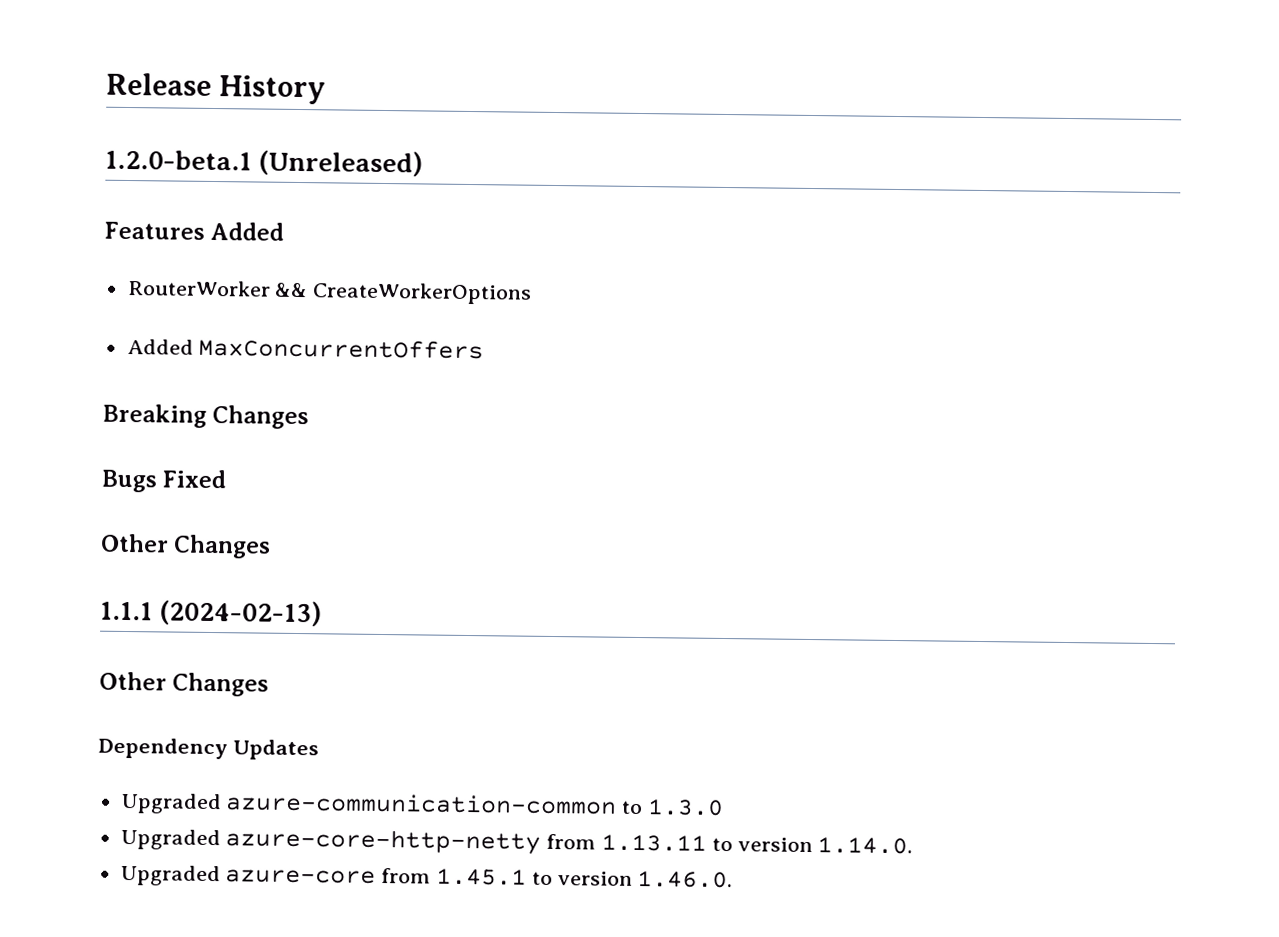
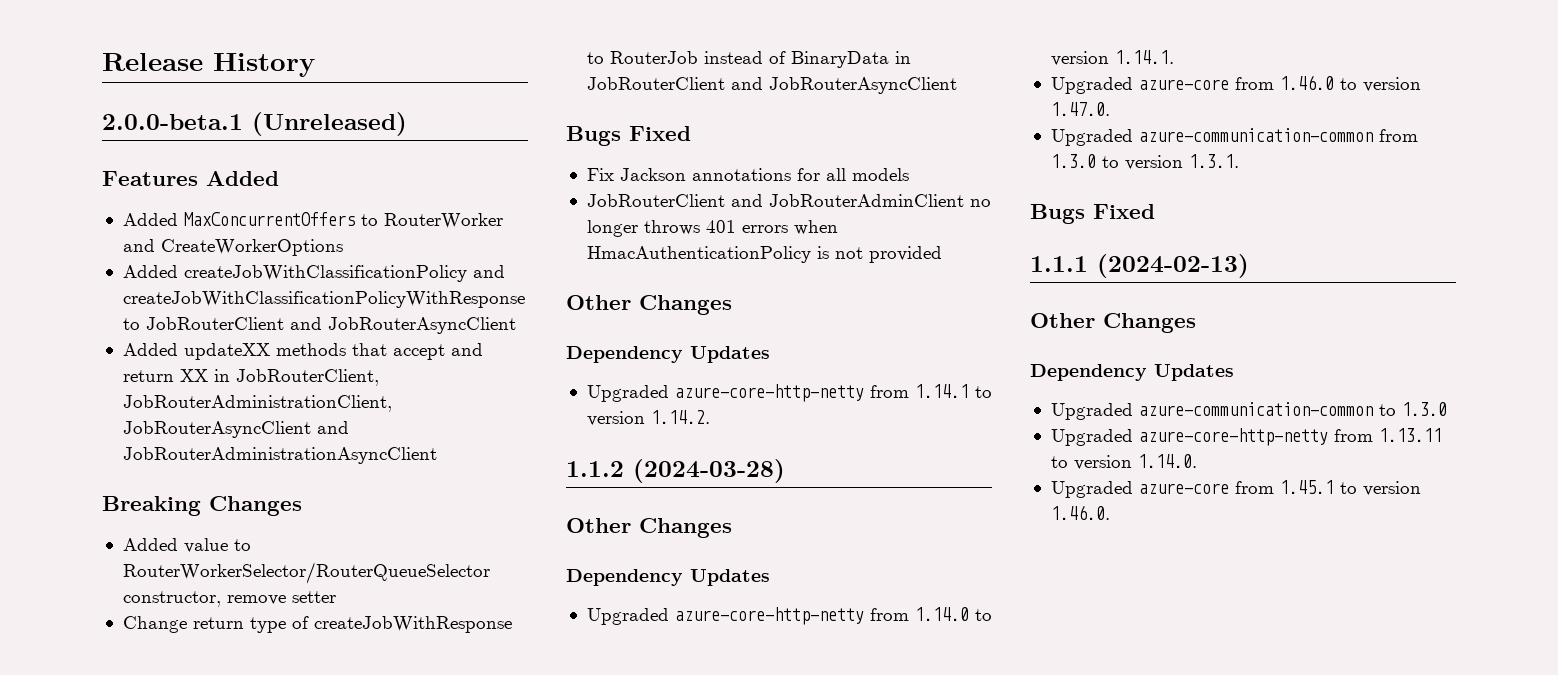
[105,149,252,171] 1.2.0-beta.1 -> [102,114,243,130] 2.0.0-beta.1
[126,279,533,305] [126,337,485,360] [102,403,310,430] [101,469,227,493] [100,533,272,559] RouterWorker && CreateWorkerOptions // Added MaxConcurrentOffers // Breaking Changes // Bugs Fixed // Other Changes -> [122,212,503,229] [122,239,343,256] [122,265,505,282] [122,291,525,308] [122,317,516,334] [122,343,483,360] [122,369,379,386] [122,395,392,412] [122,421,349,438] [122,447,437,464] [102,496,302,516] [122,538,251,553] [122,562,490,584] [122,591,336,607] [122,616,512,633] [586,51,911,68] [586,77,957,94] [566,126,691,146] [586,168,909,181] [586,194,991,207] [586,220,838,237] [586,246,942,263] [566,295,732,315] [566,346,770,363] [586,384,992,402] [586,410,710,426] [566,459,785,483] [566,518,732,538] [566,569,770,586] [586,607,992,625] [1050,50,1174,66] [1050,75,1421,94] [1050,102,1110,116] [1050,128,1418,146] [1050,154,1239,170] [1030,204,1155,224] Added MaxConcurrentOffers to RouterWorker and CreateWorkerOptions // Added createJobWithClassificationPolicy and createJobWithClassificationPolicyWithResponse to JobRouterClient and JobRouterAsyncClient // Added updateXX methods that accept and return XX in JobRouterClient, JobRouterAdministrationClient, JobRouterAsyncClient and JobRouterAdministrationAsyncClient // Breaking Changes // Added value to RouterWorkerSelector/RouterQueueSelector constructor, remove setter // Change return type of createJobWithResponse to RouterJob instead of BinaryData in JobRouterClient and JobRouterAsyncClient // Bugs Fixed // Fix Jackson annotations for all models // JobRouterClient and JobRouterAdminClient no longer throws 401 errors when HmacAuthenticationPolicy is not provided // Other Changes // Dependency Updates // Upgraded azure-core-http-netty from 1.14.1 to version 1.14.2. // 1.1.2 (2024-03-28) // Other Changes // Dependency Updates // Upgraded azure-core-http-netty from 1.14.0 to version 1.14.1. // Upgraded azure-core from 1.46.0 to version 1.47.0. // Upgraded azure-communication-common from 1.3.0 to version 1.3.1. // Bugs Fixed

